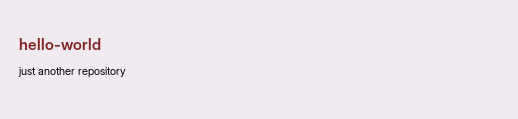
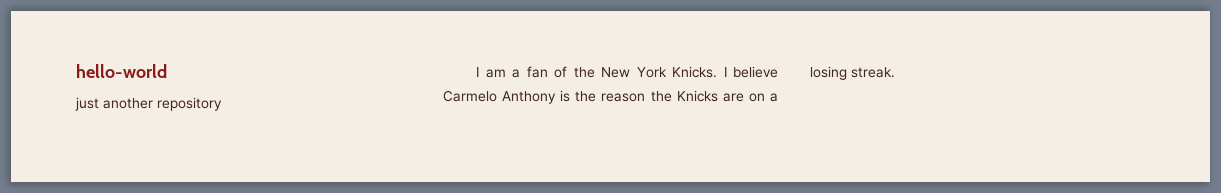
(126, 72) none -> [476,66,778,78] [443,90,778,104] [810,66,895,80] // I am a fan of the New York Knicks. I believe Carmelo Anthony is the reason the Knicks are on a losing streak.

